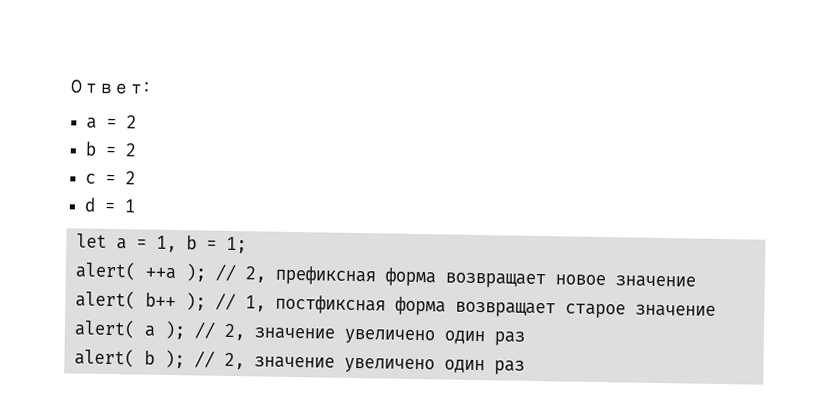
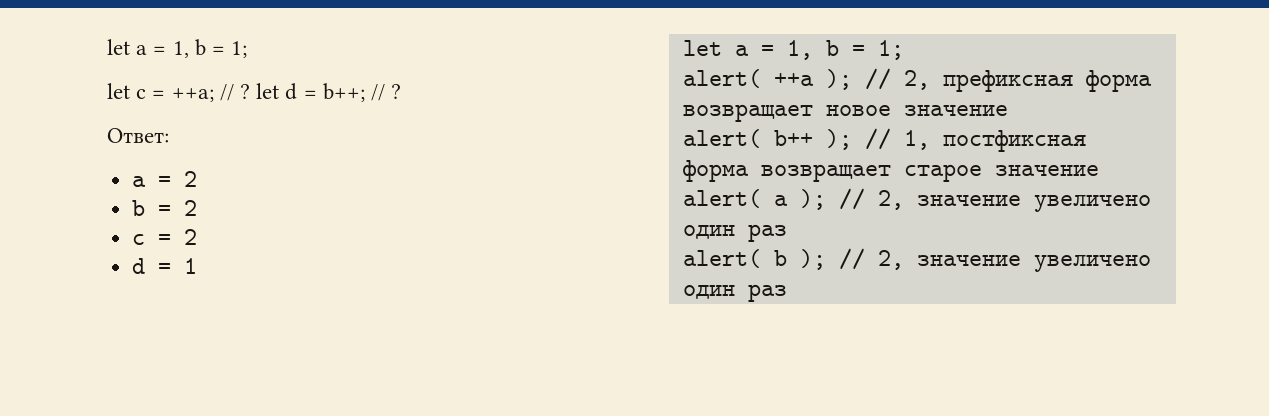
(68, 87) none -> [107,39,248,58] [107,83,402,102] let a = 1, b = 1; // let c = ++a; // ? let d = b++; // ? //

